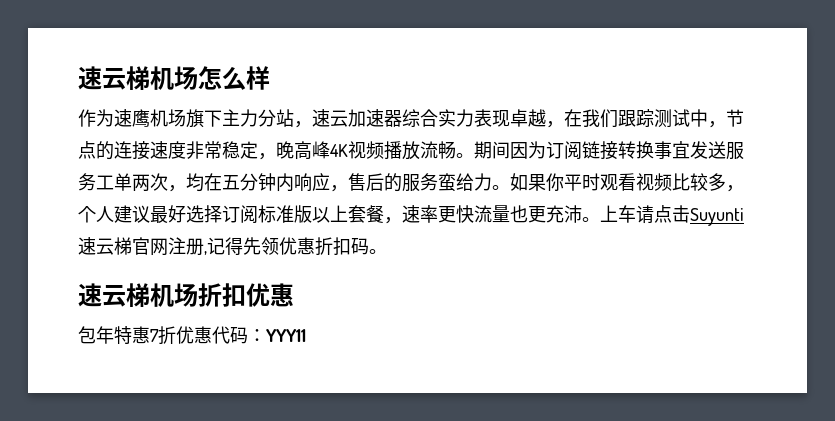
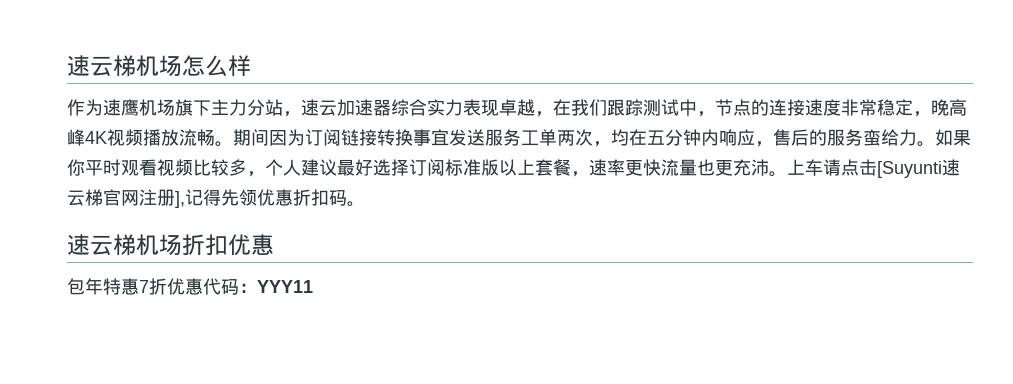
[690,208,744,226] Suyunti -> [877,161,942,178] [Suyunti
[204,251,207,255] , -> [175,191,185,208] ],

